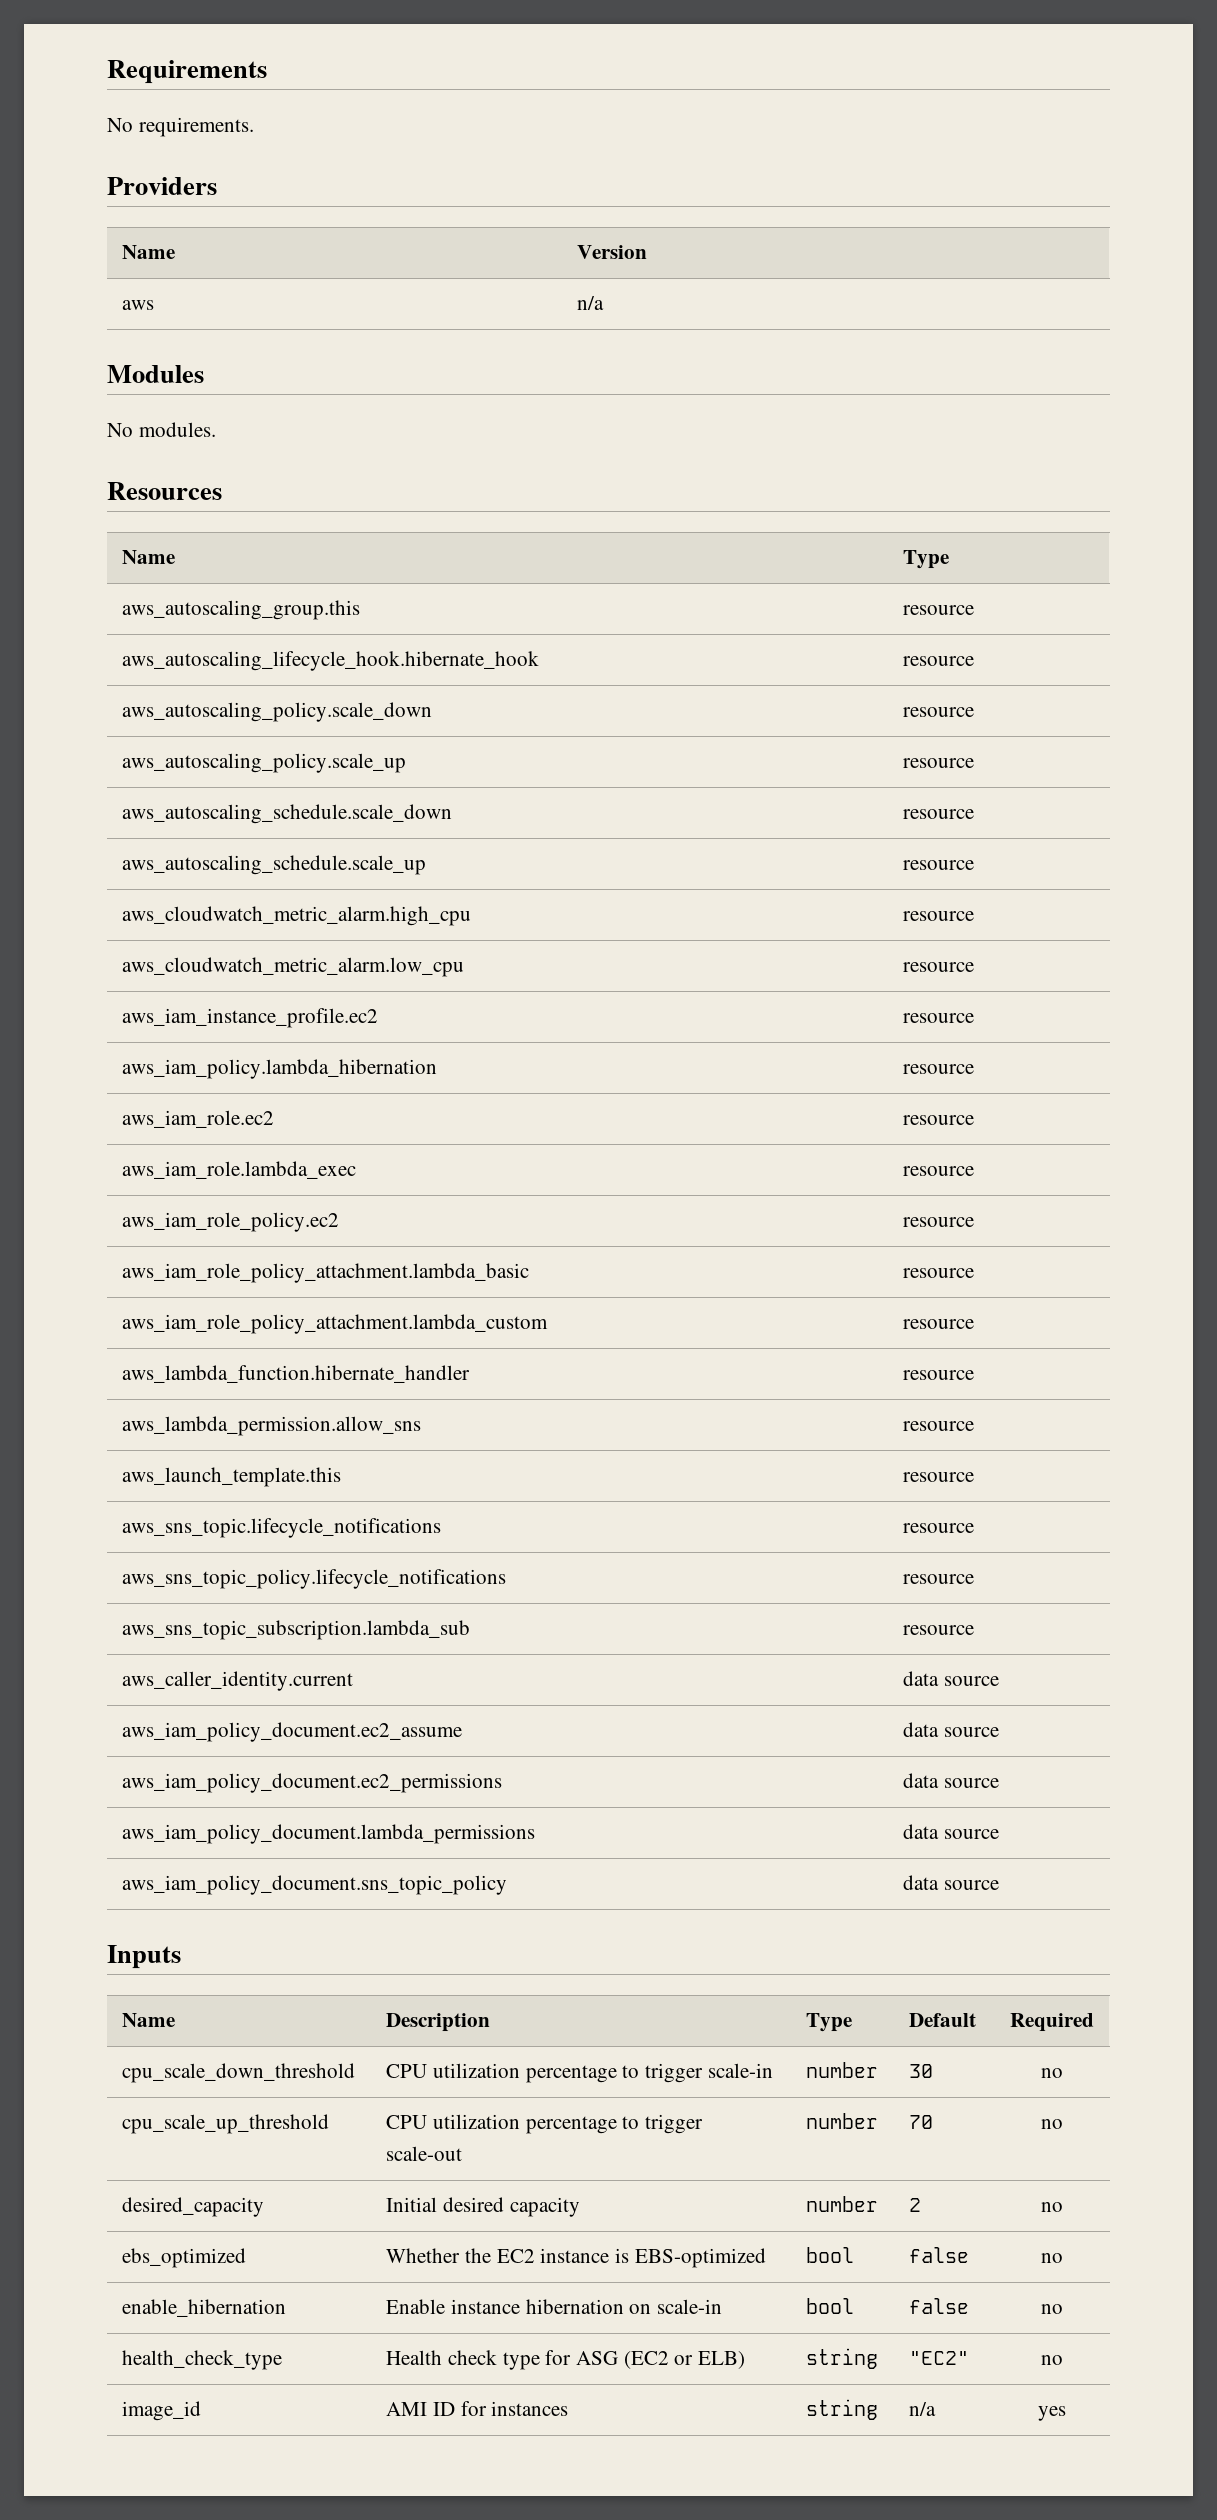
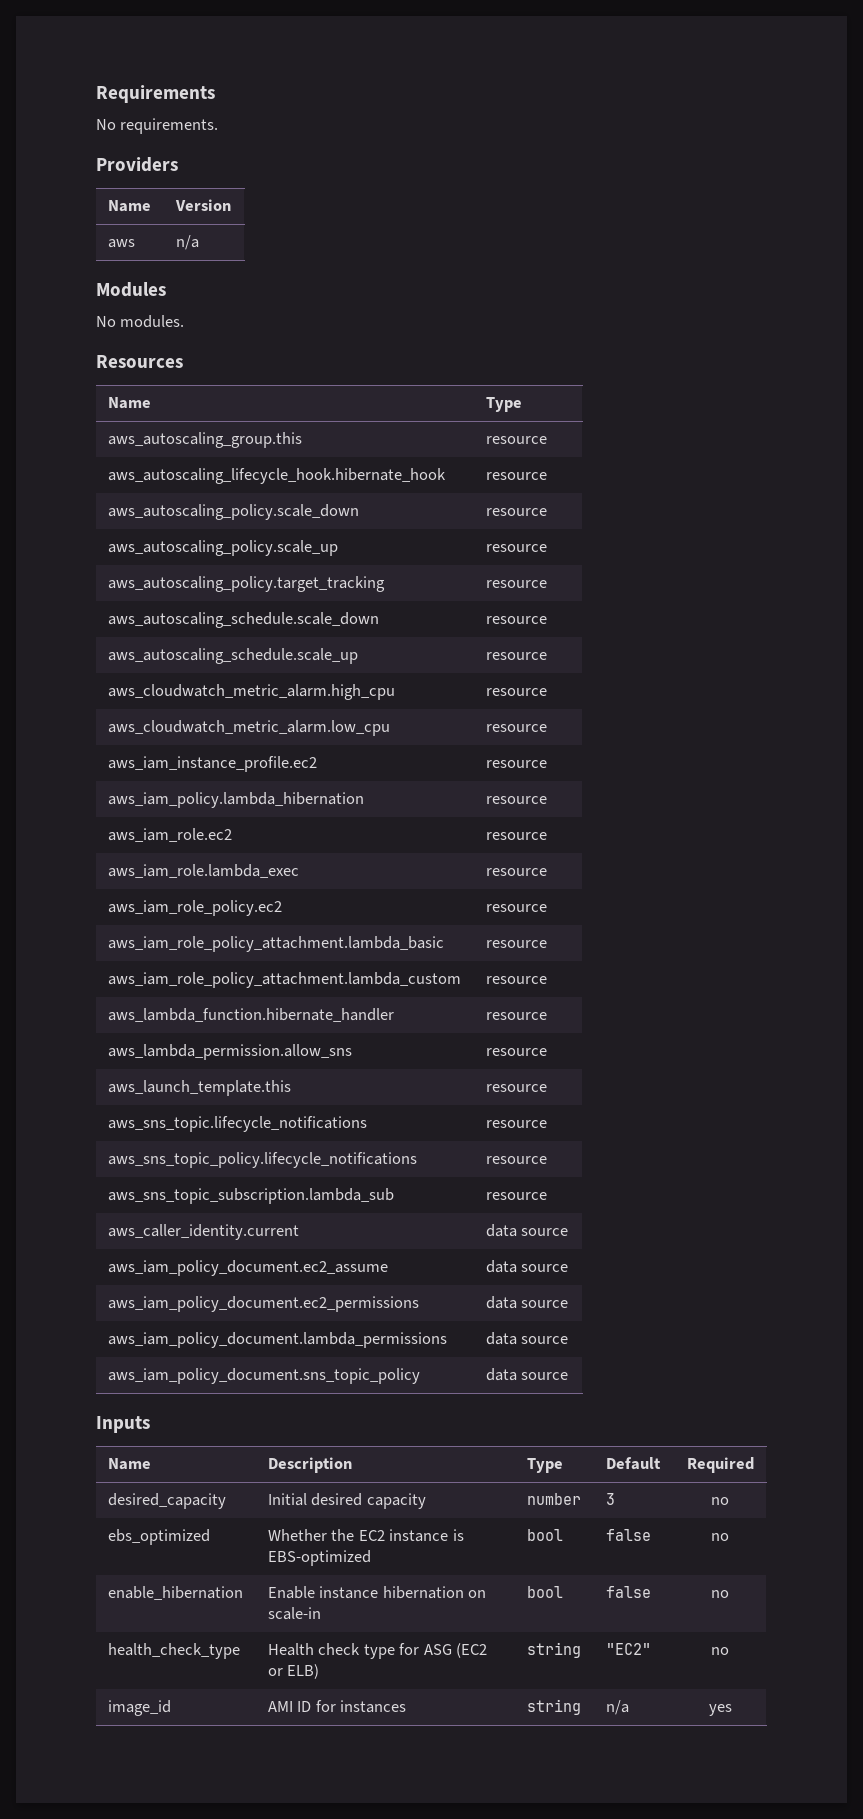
(975, 763) none -> [108,576,386,592] [486,580,548,588] // aws_autoscaling_policy.target_tracking | resource
[122,2063,356,2083] [386,2063,773,2083] [806,2062,879,2078] [909,2064,934,2078] [1040,2068,1063,2078] [122,2114,330,2134] [386,2114,704,2134] [386,2146,463,2161] [806,2113,879,2129] [909,2115,934,2129] [1040,2119,1063,2129] // cpu_scale_down_threshold | CPU utilization percentage to trigger scale-in | number | 30 | no // cpu_scale_up_threshold | CPU utilization percentage to trigger scale-out | number | 70 | no -> (754, 1465) none
[909,2198,922,2212] 2 -> [606,1493,616,1505] 3

